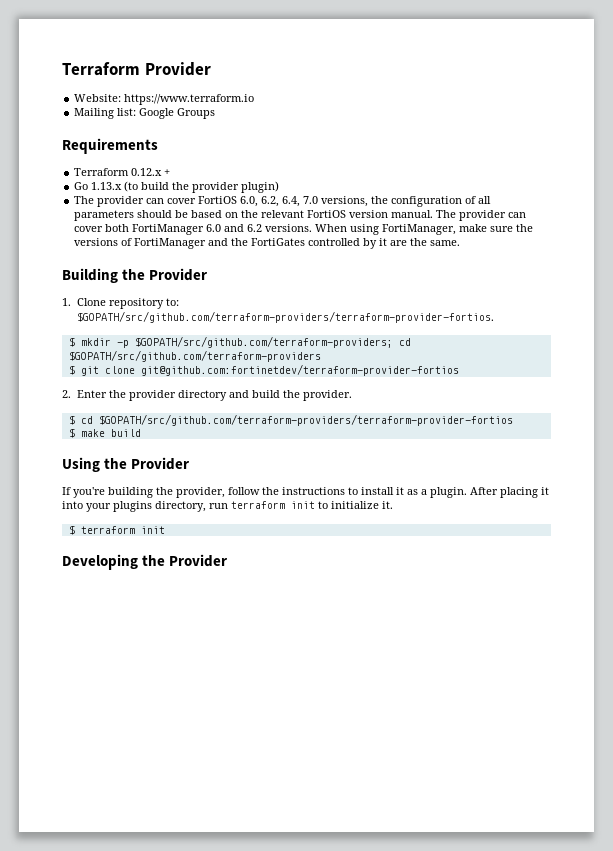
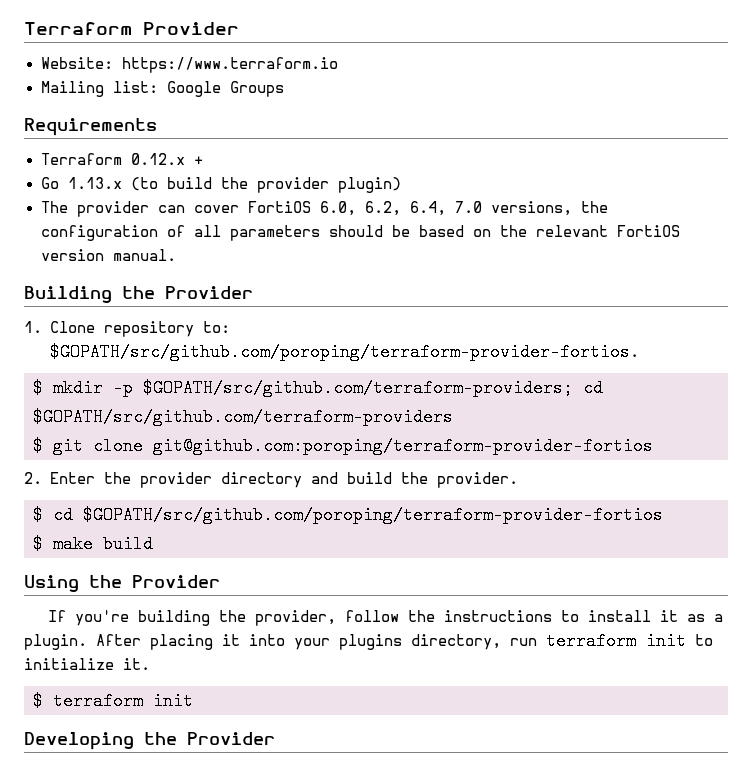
[436,210,527,221] [74,224,534,235] [74,238,461,249] The provider can cover both FortiManager 6.0 and 6.2 versions. When using FortiManager, make sure the versions of FortiManager and the FortiGates controlled by it are the same. -> (176, 255) none
[76,311,494,323] $GOPATH/src/github.com/terraform-providers/terraform-provider-fortios. -> [49,343,639,361] $GOPATH/src/github.com/poroping/terraform-provider-fortios.
[140,364,459,376] git@github.com:fortinetdev/terraform-provider-fortios -> [153,437,653,455] git@github.com:poroping/terraform-provider-fortios
[98,414,513,426] $GOPATH/src/github.com/terraform-providers/terraform-provider-fortios -> [83,506,663,524] $GOPATH/src/github.com/poroping/terraform-provider-fortios

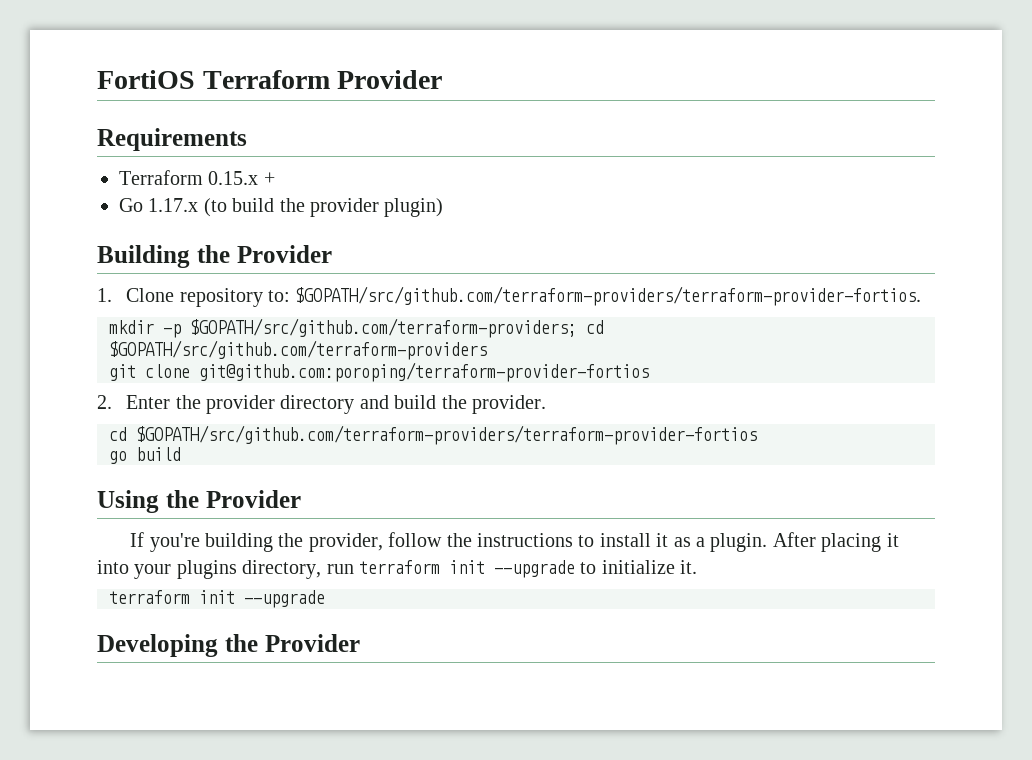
(24, 28) none -> [97,70,195,89] FortiOS
[40,57,338,73] [40,81,284,97] // Website: https://www.terraform.io // Mailing list: Google Groups -> (443, 79) none
[130,153,185,165] 0.12.x -> [208,171,259,185] 0.15.x
[67,177,122,189] 1.13.x -> [148,198,199,212] 1.17.x
[40,201,608,217] [40,225,680,241] [40,249,176,261] // The provider can cover FortiOS 6.0, 6.2, 6.4, 7.0 versions, the configuration of all parameters should be based on the relevant FortiOS version manual. -> (444, 207) none
[49,343,639,361] [33,379,43,397] $GOPATH/src/github.com/poroping/terraform-provider-fortios. // $ -> [295,286,922,306] $GOPATH/src/github.com/terraform-providers/terraform-provider-fortios. //
[33,437,43,455] $ -> (487, 350) none
[33,506,663,524] [33,535,93,553] $ cd $GOPATH/src/github.com/poroping/terraform-provider-fortios // $ make -> [109,425,757,445] [109,451,127,464] cd $GOPATH/src/github.com/terraform-providers/terraform-provider-fortios // go
(686, 641) none -> [494,560,575,578] --upgrade
[33,692,193,710] $ terraform init -> [109,590,325,608] terraform init --upgrade

